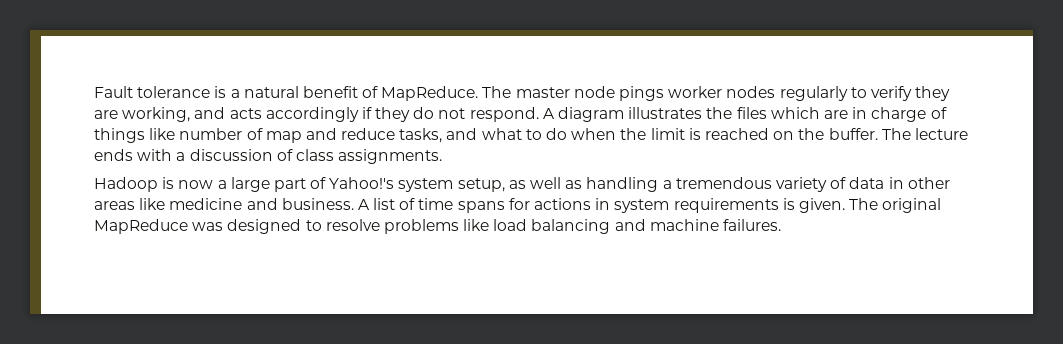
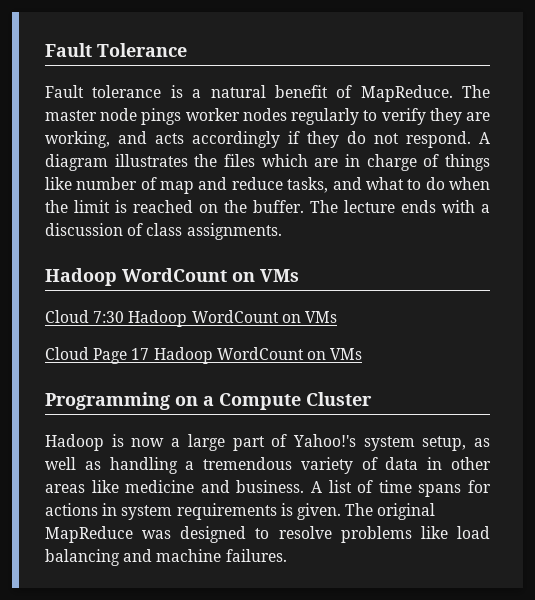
[94,86,133,98] Fault -> [45,43,187,57] [45,85,84,98] Fault Tolerance // Fault
(443, 156) none -> [45,268,299,286] [45,310,337,327] [45,347,363,364] [45,392,372,410] // Hadoop WordCount on VMs // Cloud 7:30 Hadoop WordCount on VMs // Cloud Page 17 Hadoop WordCount on VMs // Programming on a Compute Cluster

